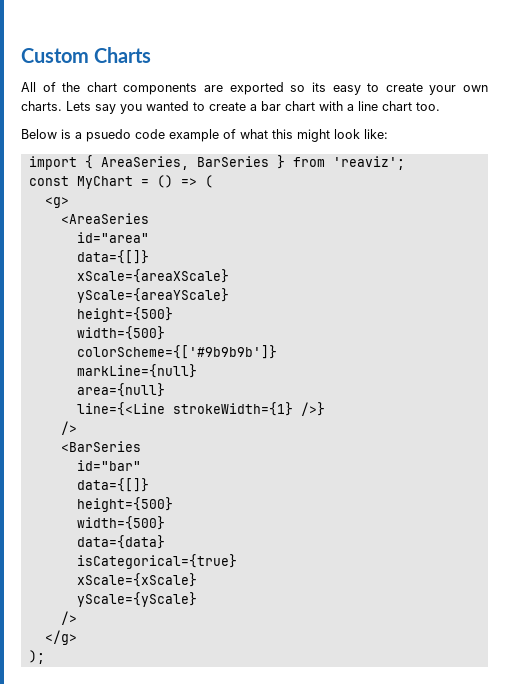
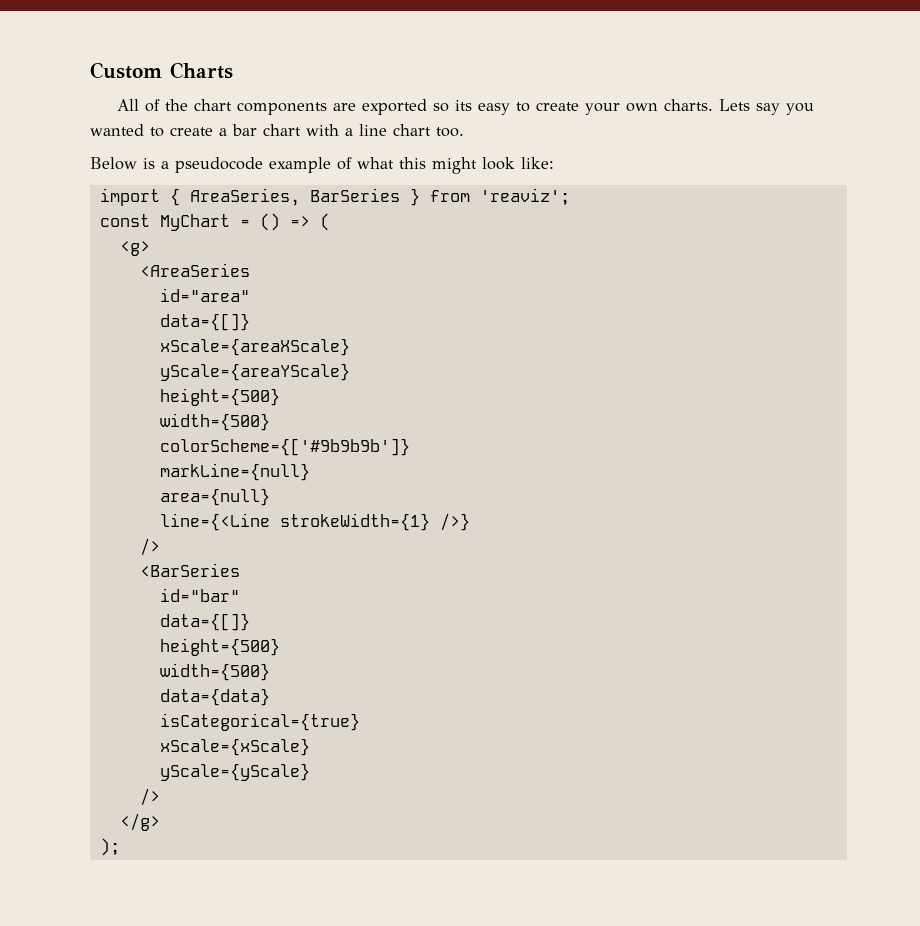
[86,129,165,142] psuedo code -> [175,157,263,173] pseudocode

